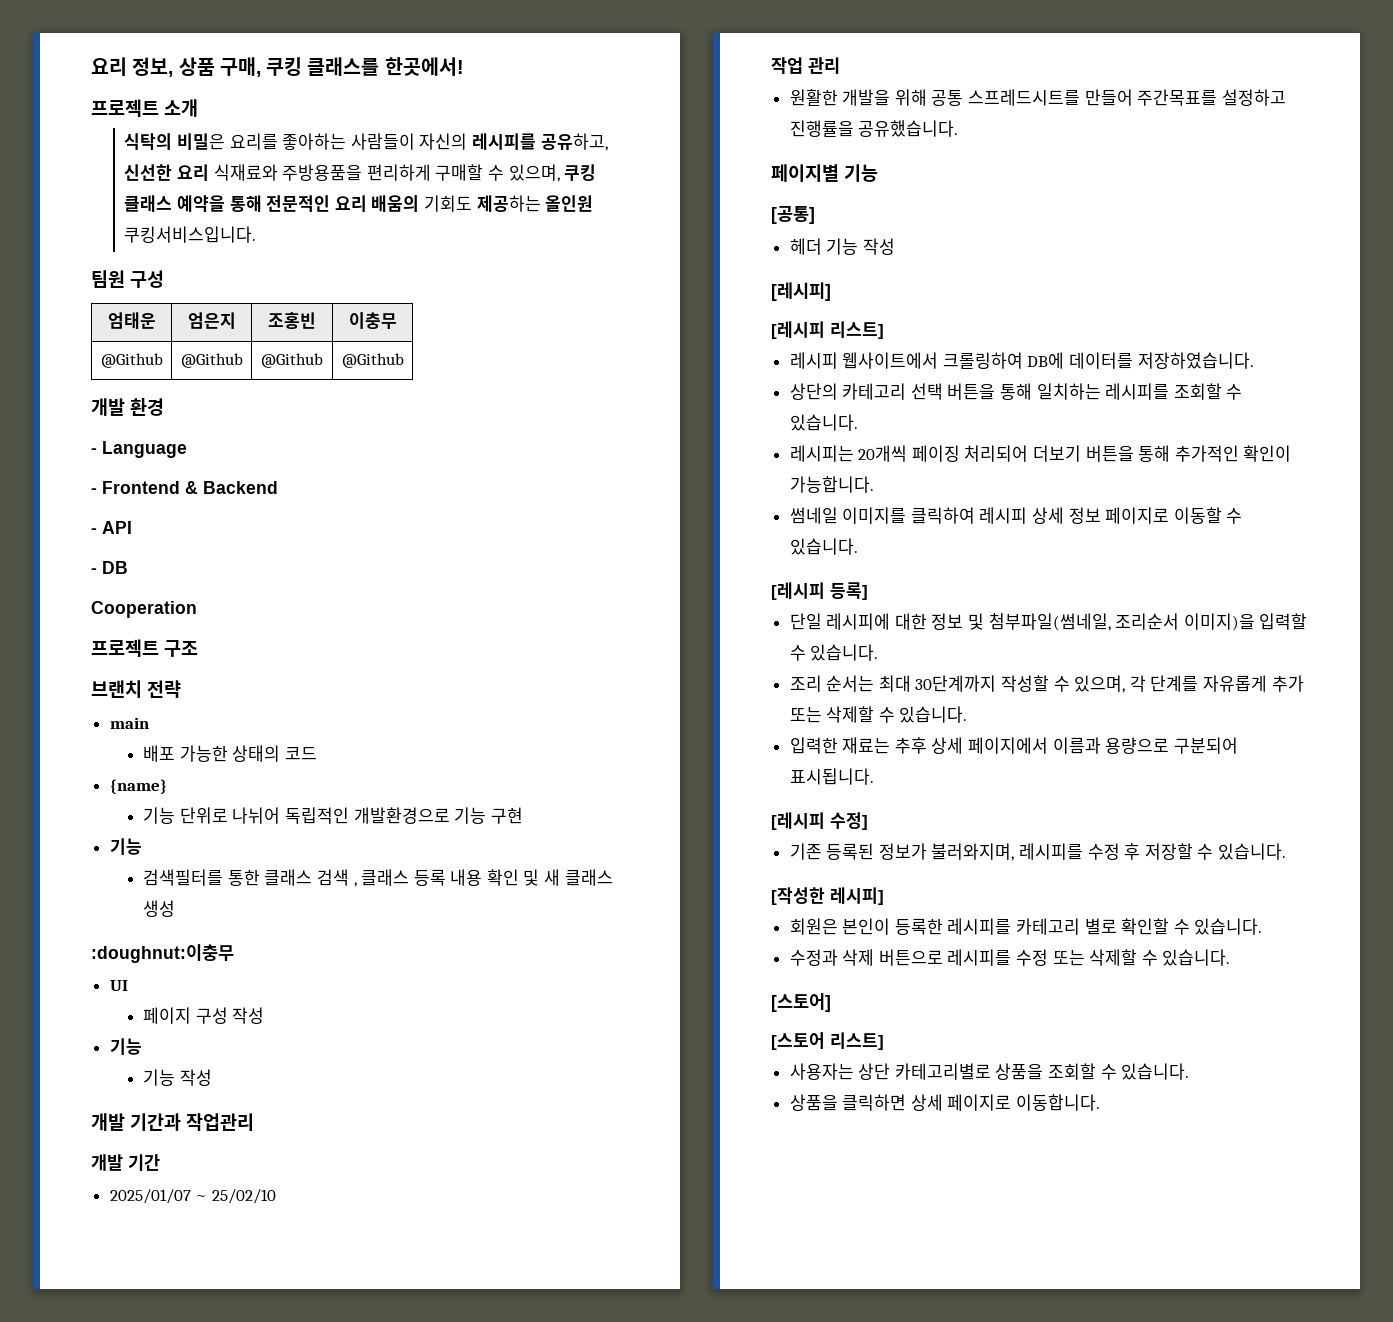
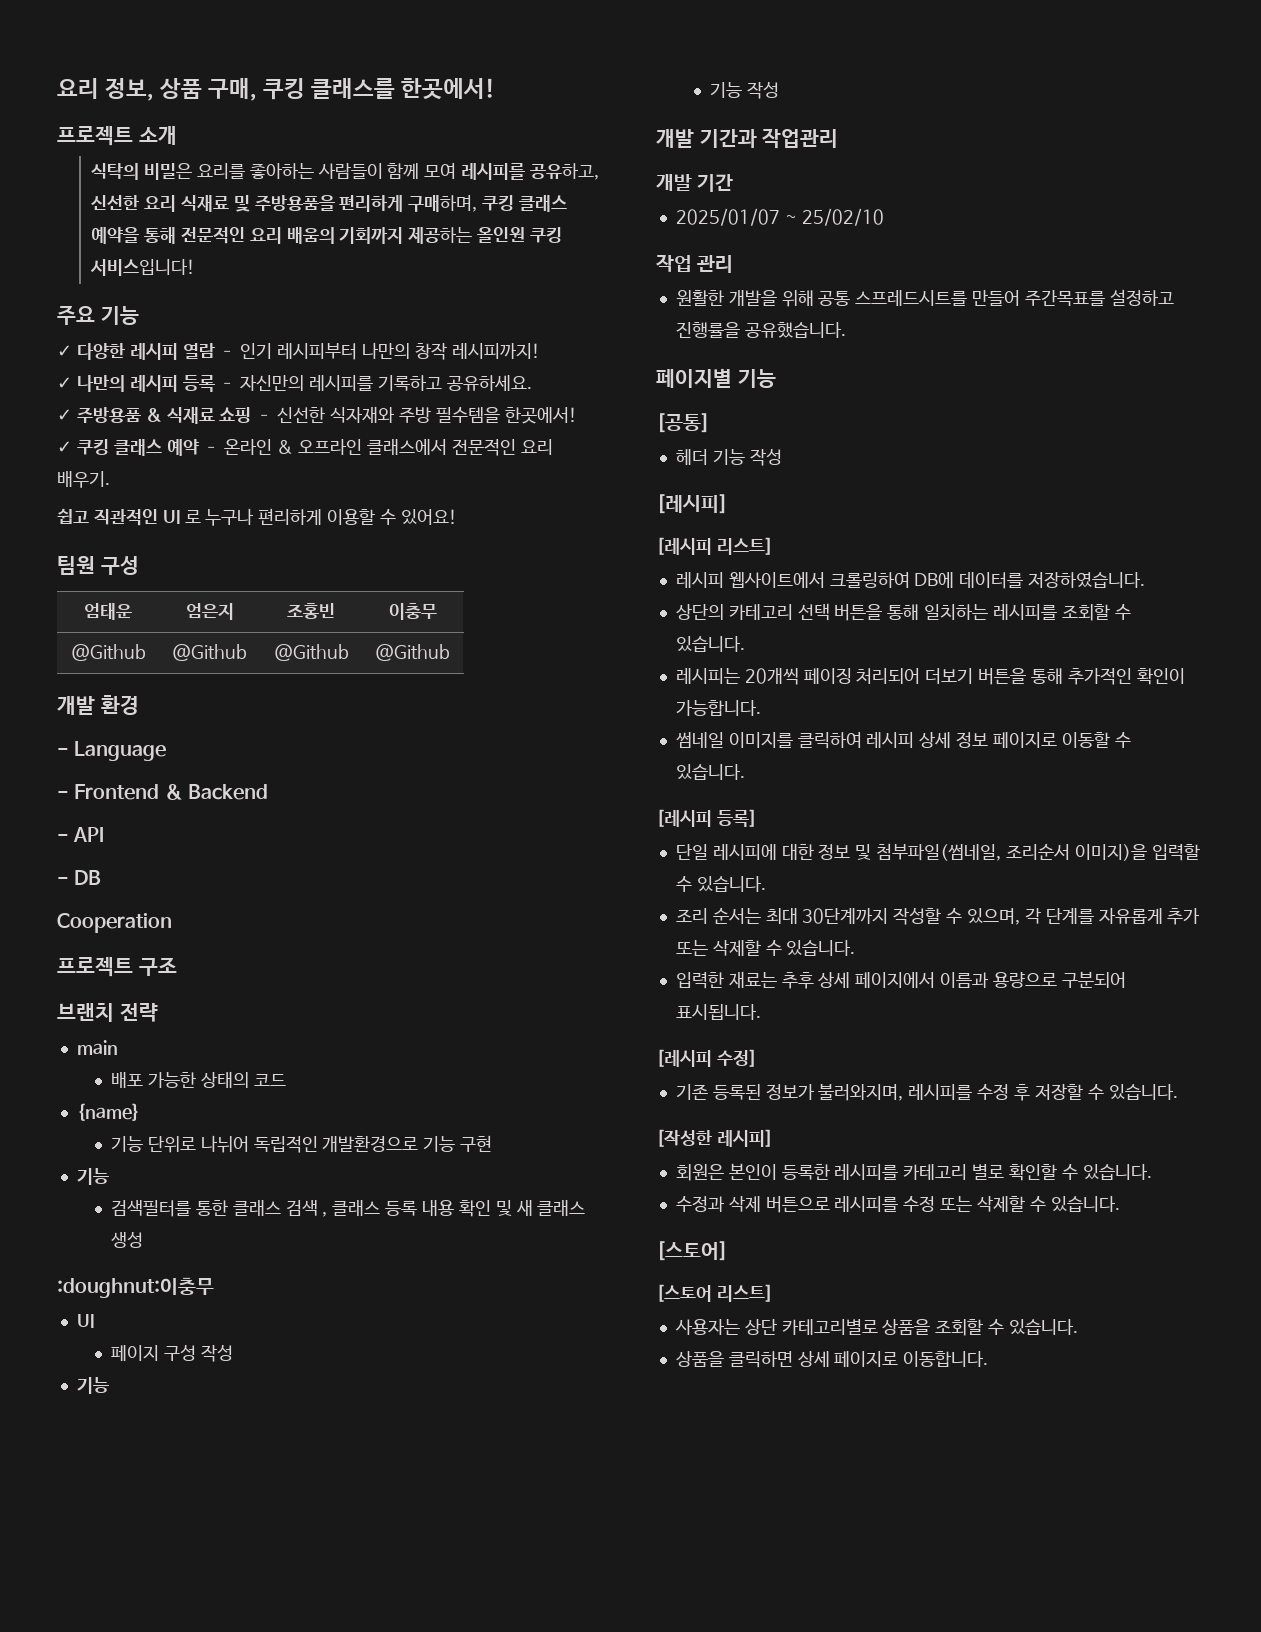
[419,133,468,150] 자신의 -> [387,163,457,179] 함께 모여
[213,164,560,182] 식재료와 주방용품을 편리하게 구매할 수 있으며, -> [180,195,478,212] 식재료 및 주방용품을 편리하게 구매하며,
[424,195,473,212] 기회도 -> [339,227,404,244] 기회까지
[124,226,257,243] 쿠킹서비스입니다. -> [529,227,562,243] [90,259,196,276] [57,305,139,325] [57,342,540,360] [57,375,532,392] [57,406,577,424] [57,439,553,456] [57,471,110,488] [57,508,457,526] 쿠킹 서비스입니다! // 주요 기능 // ✓ 다양한 레시피 열람 – 인기 레시피부터 나만의 창작 레시피까지! // ✓ 나만의 레시피 등록 – 자신만의 레시피를 기록하고 공유하세요. // ✓ 주방용품 & 식재료 쇼핑 – 신선한 식자재와 주방 필수템을 한곳에서! // ✓ 쿠킹 클래스 예약 – 온라인 & 오프라인 클래스에서 전문적인 요리 배우기. // 쉽고 직관적인 UI 로 누구나 편리하게 이용할 수 있어요!

